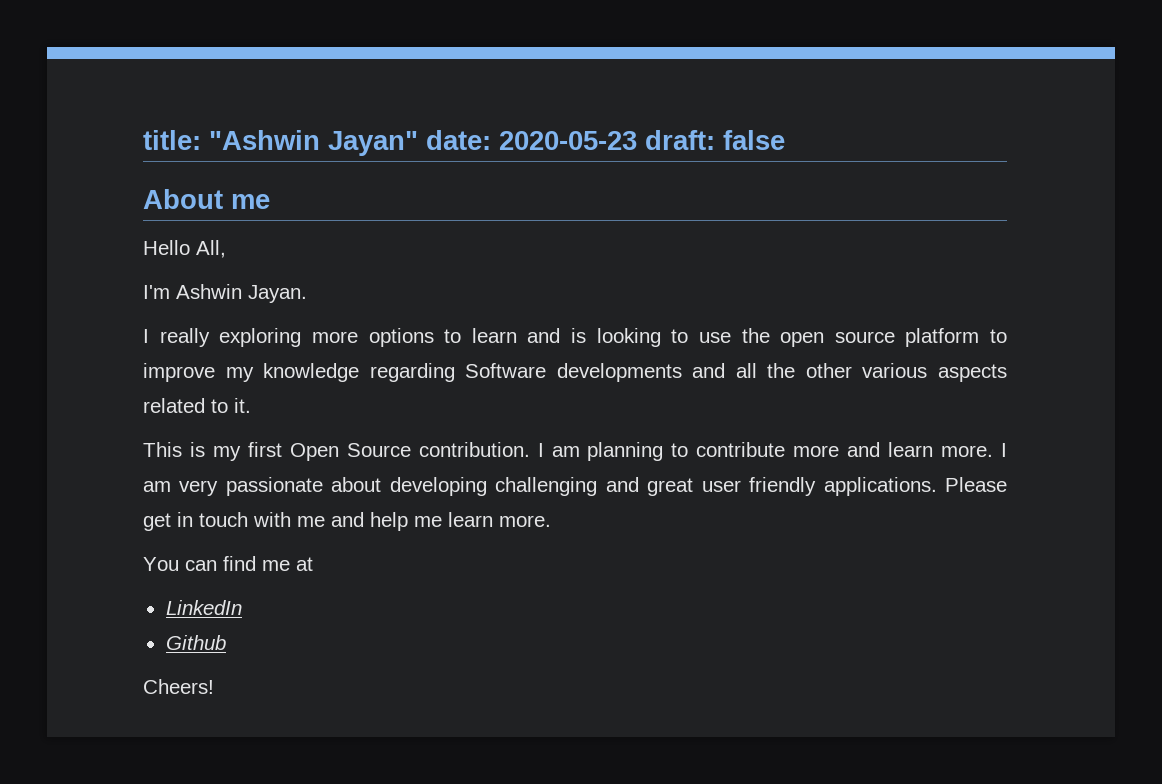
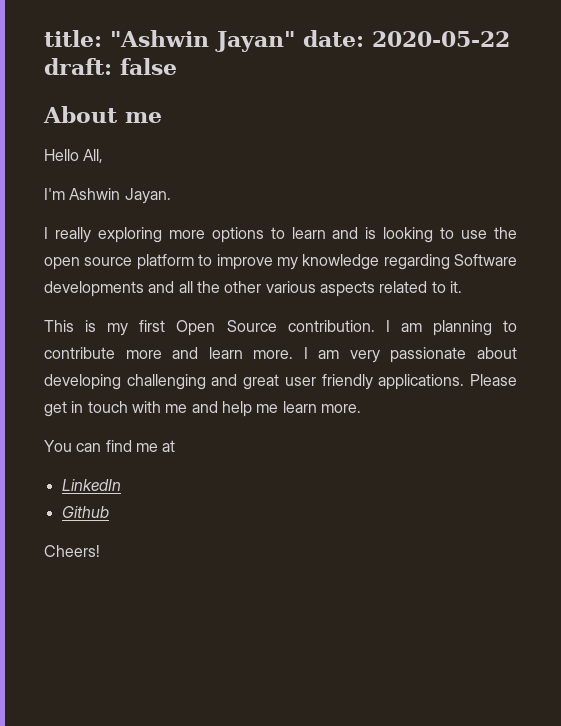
[499,131,637,150] 2020-05-23 -> [372,31,510,47] 2020-05-22

